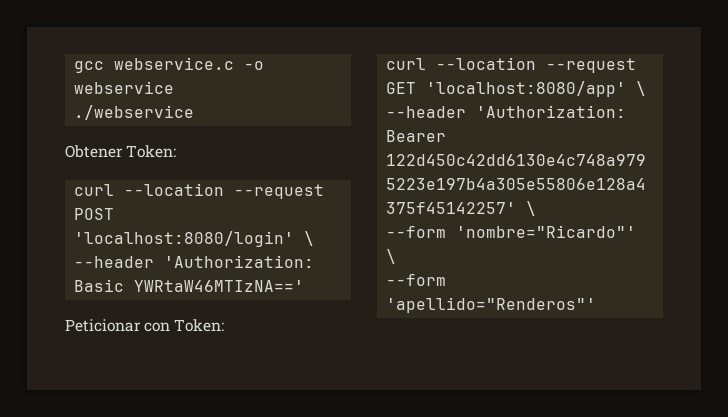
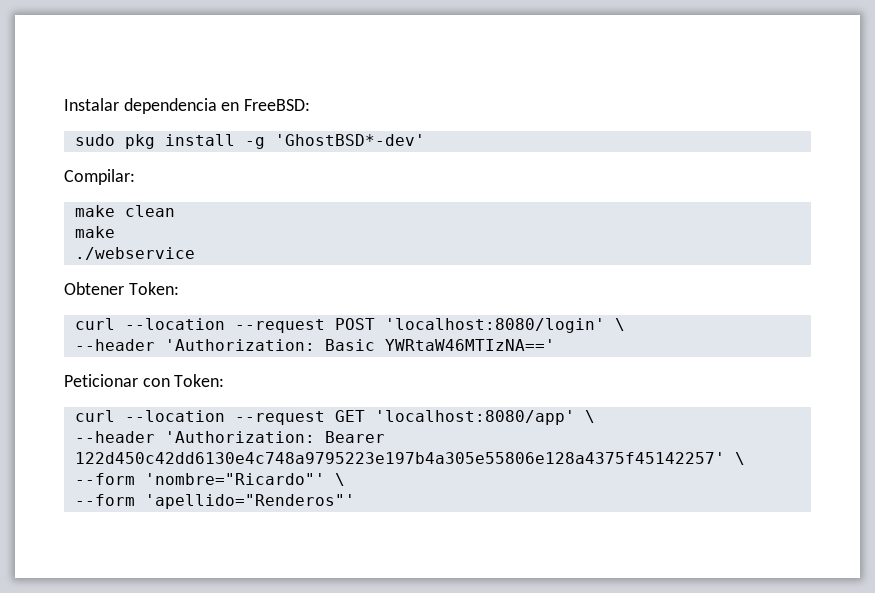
[74,57,265,73] [74,81,175,94] gcc webservice.c -o webservice -> [64,98,311,114] [74,134,425,149] [64,169,135,185] [74,205,175,217] [74,226,115,238] Instalar dependencia en FreeBSD: // sudo pkg install -g 'GhostBSD*-dev' // Compilar: // make clean // make

